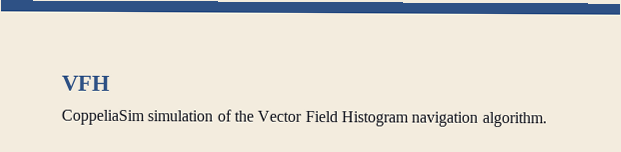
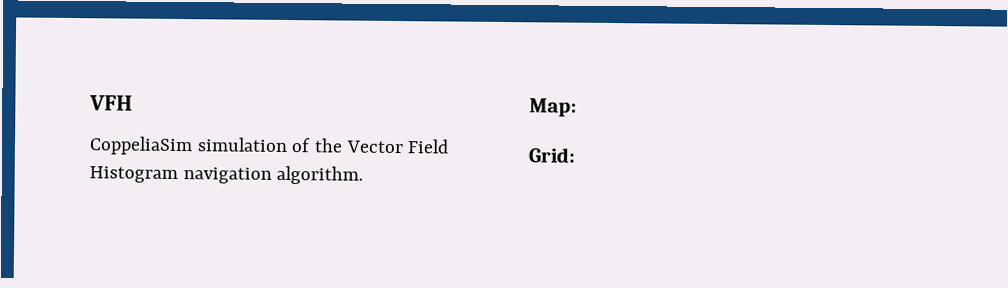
(547, 119) none -> [529,98,577,117] [528,147,575,163] // Map: // Grid:

